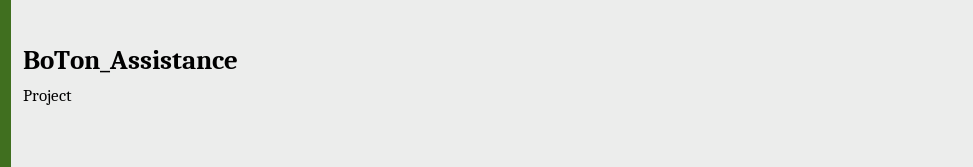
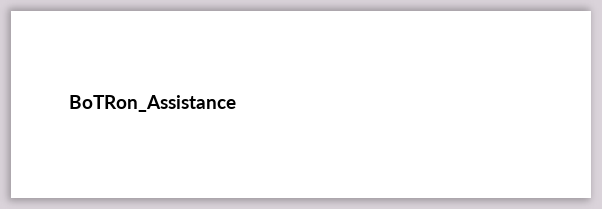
[23,50,238,73] [23,90,72,105] BoTon_Assistance // Project -> [69,95,236,112] BoTRon_Assistance

